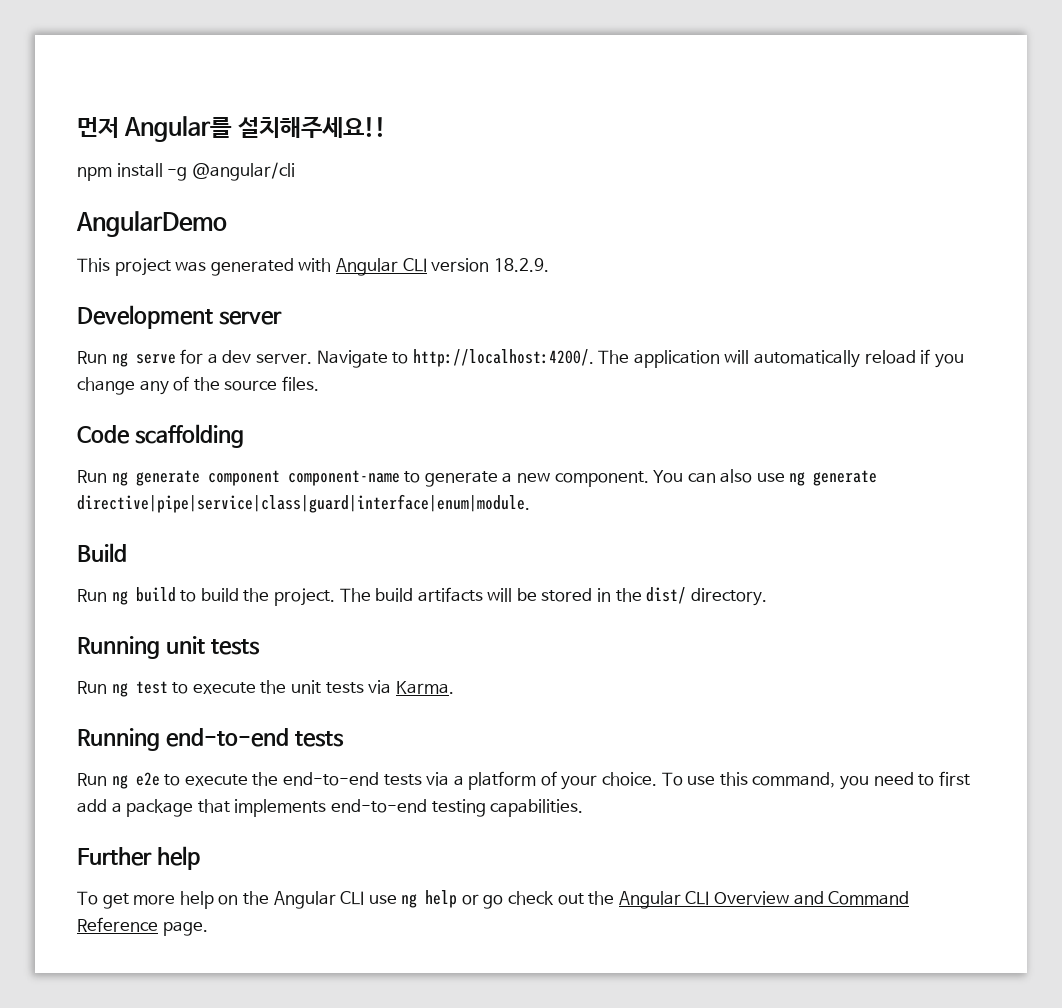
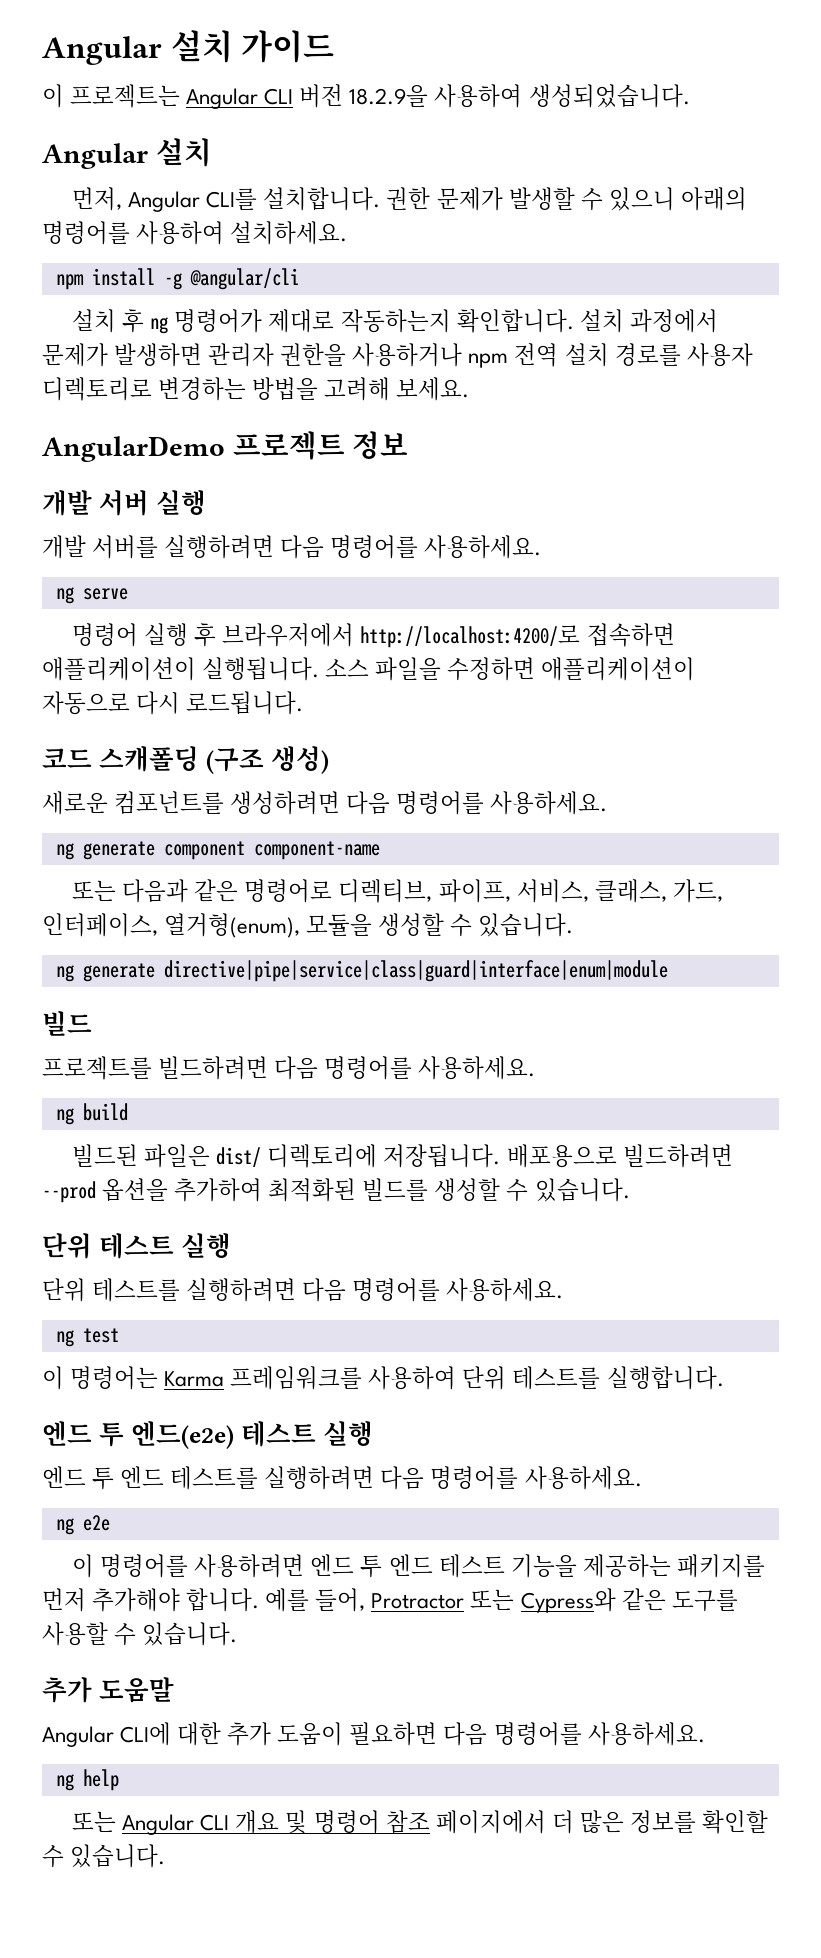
[77,116,386,142] [77,162,295,181] [76,211,227,237] [77,258,549,276] [77,305,282,329] [77,349,964,368] [77,376,319,395] [77,424,244,448] [77,469,878,487] [77,494,530,513] [77,543,127,562] [77,587,767,606] [77,636,260,659] [77,680,454,697] [77,728,344,751] [77,771,970,790] [77,799,584,817] [77,846,200,870] [77,890,910,909] [77,917,208,936] 먼저 Angular를 설치해주세요!! // npm install -g @angular/cli // AngularDemo // This project was generated with Angular CLI version 18.2.9. // Development server // Run ng serve for a dev server. Navigate to http://localhost:4200/. The application will automatically reload if you change any of the source files. // Code scaffolding // Run ng generate component component-name to generate a new component. You can also use ng generate directive|pipe|service|class|guard|interface|enum|module. // Build // Run ng build to build the project. The build artifacts will be stored in the dist/ directory. // Running unit tests // Run ng test to execute the unit tests via Karma. // Running end-to-end tests // Run ng e2e to execute the end-to-end tests via a platform of your choice. To use this command, you need to first add a package that implements end-to-end testing capabilities. // Further help // To get more help on the Angular CLI use ng help or go check out the Angular CLI Overview and Command Reference page. -> [42,30,335,65] [42,84,690,109] [42,138,212,169] [72,187,747,212] [42,221,348,245] [55,268,299,290] [72,309,718,334] [42,343,753,368] [42,377,470,401] [42,431,409,462] [42,490,206,516] [42,535,542,559] [55,587,128,604] [72,623,675,648] [42,657,696,681] [42,691,304,715] [42,746,329,774] [42,791,608,815] [55,841,380,860] [72,879,723,903] [42,913,574,938] [55,960,668,982] [42,1011,92,1036] [42,1056,536,1080] [55,1103,128,1125] [72,1144,733,1168] [42,1178,630,1203] [42,1233,231,1259] [42,1278,564,1302] [55,1328,119,1347] [42,1366,724,1390] [42,1421,373,1449] [42,1466,642,1490] [55,1515,110,1535] [72,1554,765,1578] [42,1588,738,1613] [42,1622,238,1646] [42,1677,174,1703] [42,1722,705,1747] [55,1769,119,1791] [72,1810,769,1835] [42,1844,166,1868] Angular 설치 가이드 // 이 프로젝트는 Angular CLI 버전 18.2.9을 사용하여 생성되었습니다. // Angular 설치 // 먼저, Angular CLI를 설치합니다. 권한 문제가 발생할 수 있으니 아래의 명령어를 사용하여 설치하세요. // npm install -g @angular/cli // 설치 후 ng 명령어가 제대로 작동하는지 확인합니다. 설치 과정에서 문제가 발생하면 관리자 권한을 사용하거나 npm 전역 설치 경로를 사용자 디렉토리로 변경하는 방법을 고려해 보세요. // AngularDemo 프로젝트 정보 // 개발 서버 실행 // 개발 서버를 실행하려면 다음 명령어를 사용하세요. // ng serve // 명령어 실행 후 브라우저에서 http://localhost:4200/로 접속하면 애플리케이션이 실행됩니다. 소스 파일을 수정하면 애플리케이션이 자동으로 다시 로드됩니다. // 코드 스캐폴딩 (구조 생성) // 새로운 컴포넌트를 생성하려면 다음 명령어를 사용하세요. // ng generate component component-name // 또는 다음과 같은 명령어로 디렉티브, 파이프, 서비스, 클래스, 가드, 인터페이스, 열거형(enum), 모듈을 생성할 수 있습니다. // ng generate directive|pipe|service|class|guard|interface|enum|module // 빌드 // 프로젝트를 빌드하려면 다음 명령어를 사용하세요. // ng build // 빌드된 파일은 dist/ 디렉토리에 저장됩니다. 배포용으로 빌드하려면 --prod 옵션을 추가하여 최적화된 빌드를 생성할 수 있습니다. // 단위 테스트 실행 // 단위 테스트를 실행하려면 다음 명령어를 사용하세요. // ng test // 이 명령어는 Karma 프레임워크를 사용하여 단위 테스트를 실행합니다. // 엔드 투 엔드(e2e) 테스트 실행 // 엔드 투 엔드 테스트를 실행하려면 다음 명령어를 사용하세요. // ng e2e // 이 명령어를 사용하려면 엔드 투 엔드 테스트 기능을 제공하는 패키지를 먼저 추가해야 합니다. 예를 들어, Protractor 또는 Cypress와 같은 도구를 사용할 수 있습니다. // 추가 도움말 // Angular CLI에 대한 추가 도움이 필요하면 다음 명령어를 사용하세요. // ng help // 또는 Angular CLI 개요 및 명령어 참조 페이지에서 더 많은 정보를 확인할 수 있습니다.

